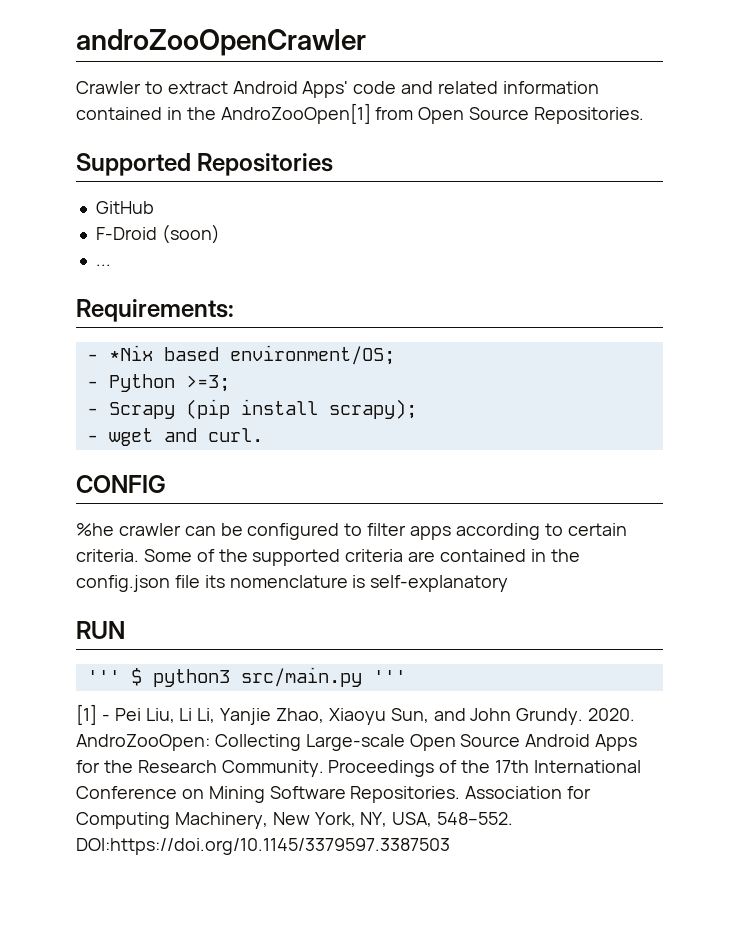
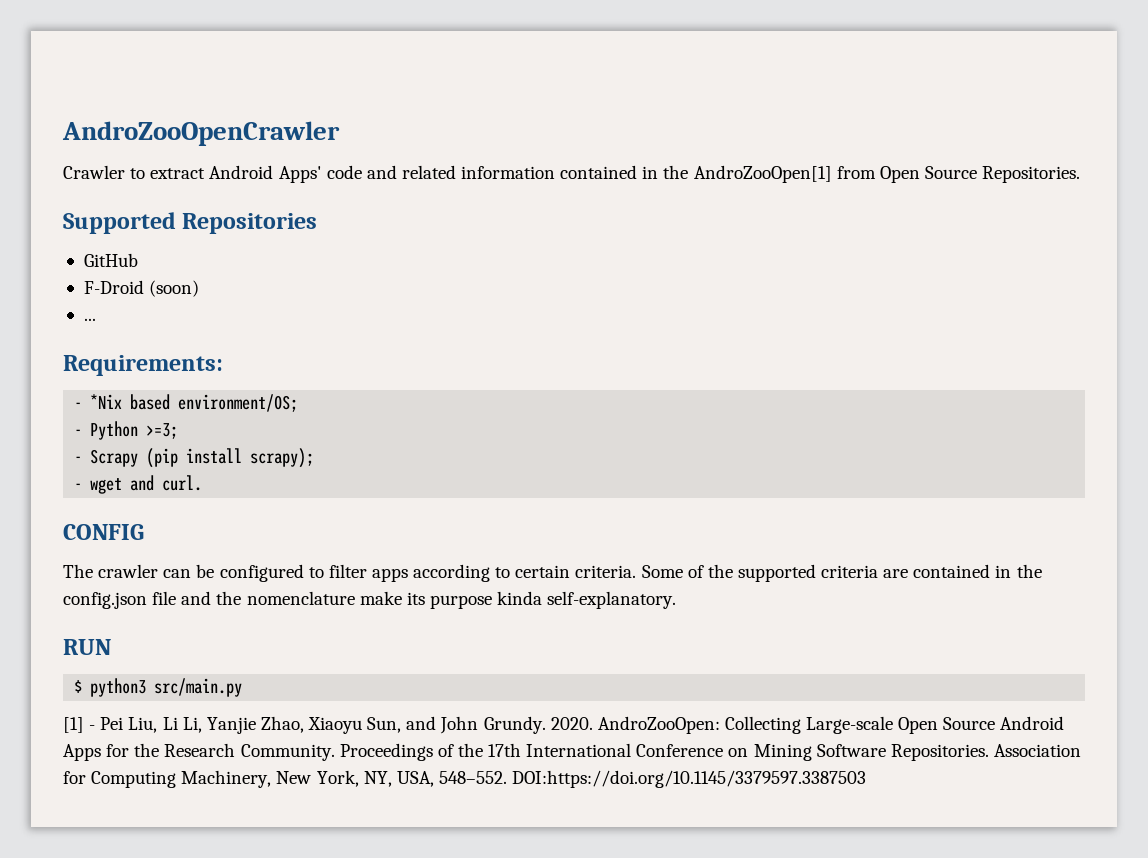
[76,29,366,56] androZooOpenCrawler -> [62,121,340,146] AndroZooOpenCrawler
[76,523,114,536] %he -> [63,564,93,578] The
[204,575,509,592] its nomenclature is self-explanatory -> [181,591,677,609] and the nomenclature make its purpose kinda self-explanatory.
[86,670,120,683] ''' -> (111, 647) none
[372,670,406,683] ''' -> (243, 687) none

